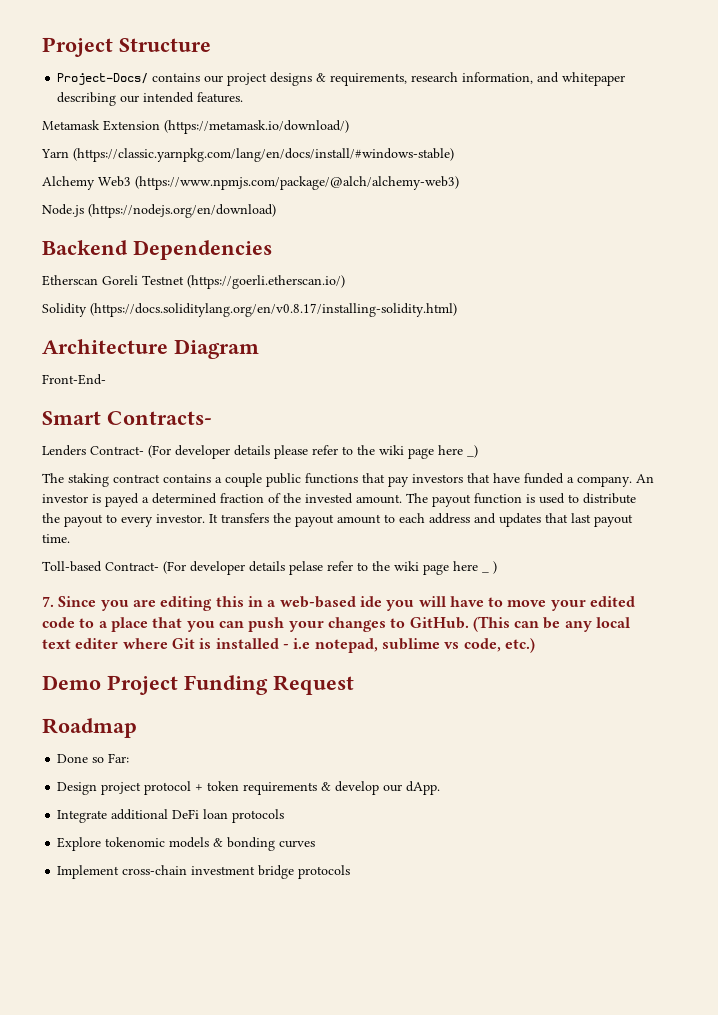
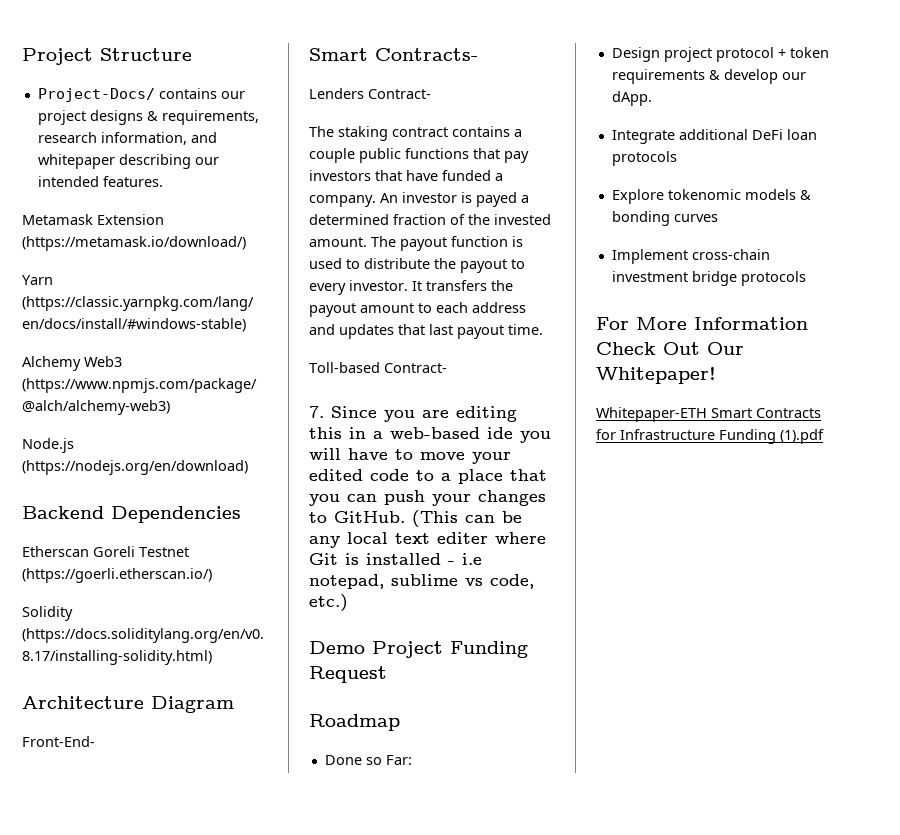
[148,445,478,459] (For developer details please refer to the wiki page here _) -> (431, 94) none
[163,561,478,575] [482,561,497,574] (For developer details pelase refer to the wiki page here _ ) -> (447, 368) none
(351, 872) none -> [596,317,808,330] [596,342,744,355] [596,367,716,384] [596,407,821,422] [596,429,824,444] // For More Information Check Out Our Whitepaper! // Whitepaper-ETH Smart Contracts for Infrastructure Funding (1).pdf

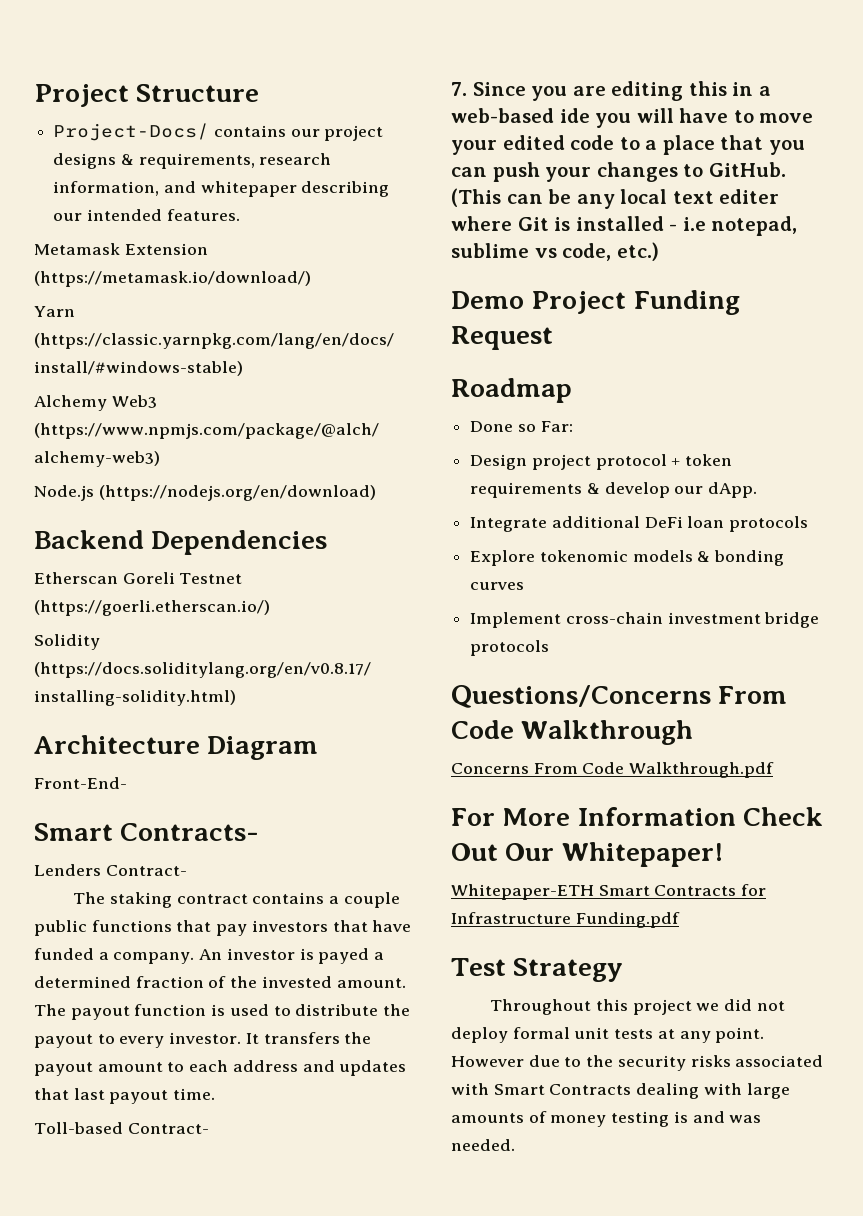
(806, 278) none -> [451,685,788,708] [451,720,694,745] [451,762,775,778] // Questions/Concerns From Code Walkthrough // Concerns From Code Walkthrough.pdf
[719,429,824,444] Funding (1).pdf -> [575,912,680,928] [451,958,624,982] [490,999,785,1015] [451,1027,765,1043] [451,1055,824,1071] [451,1083,790,1099] [451,1111,762,1127] [451,1139,515,1151] Funding.pdf // Test Strategy // Throughout this project we did not deploy formal unit tests at any point. However due to the security risks associated with Smart Contracts dealing with large amounts of money testing is and was needed.

